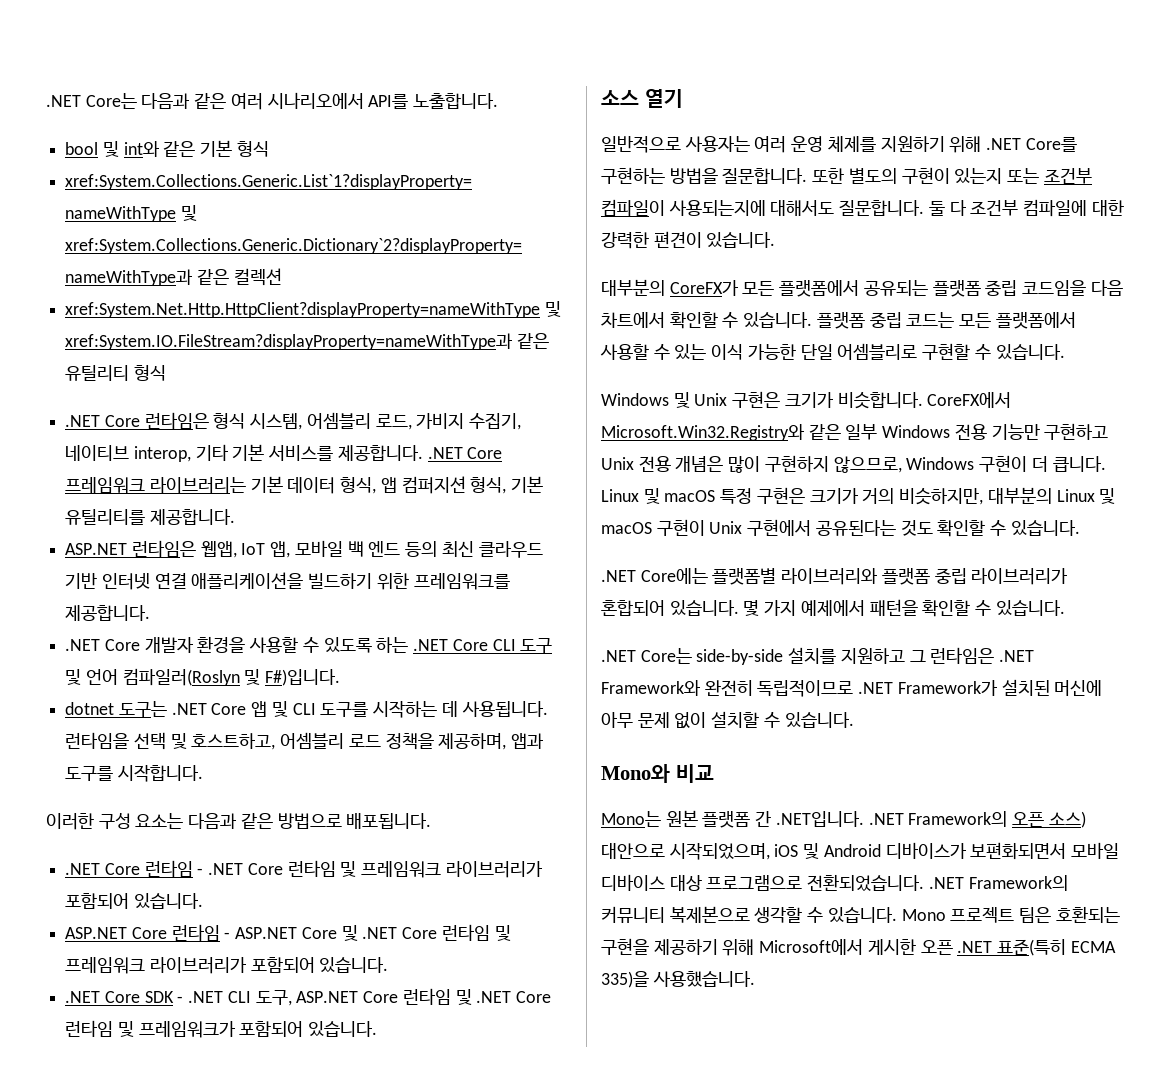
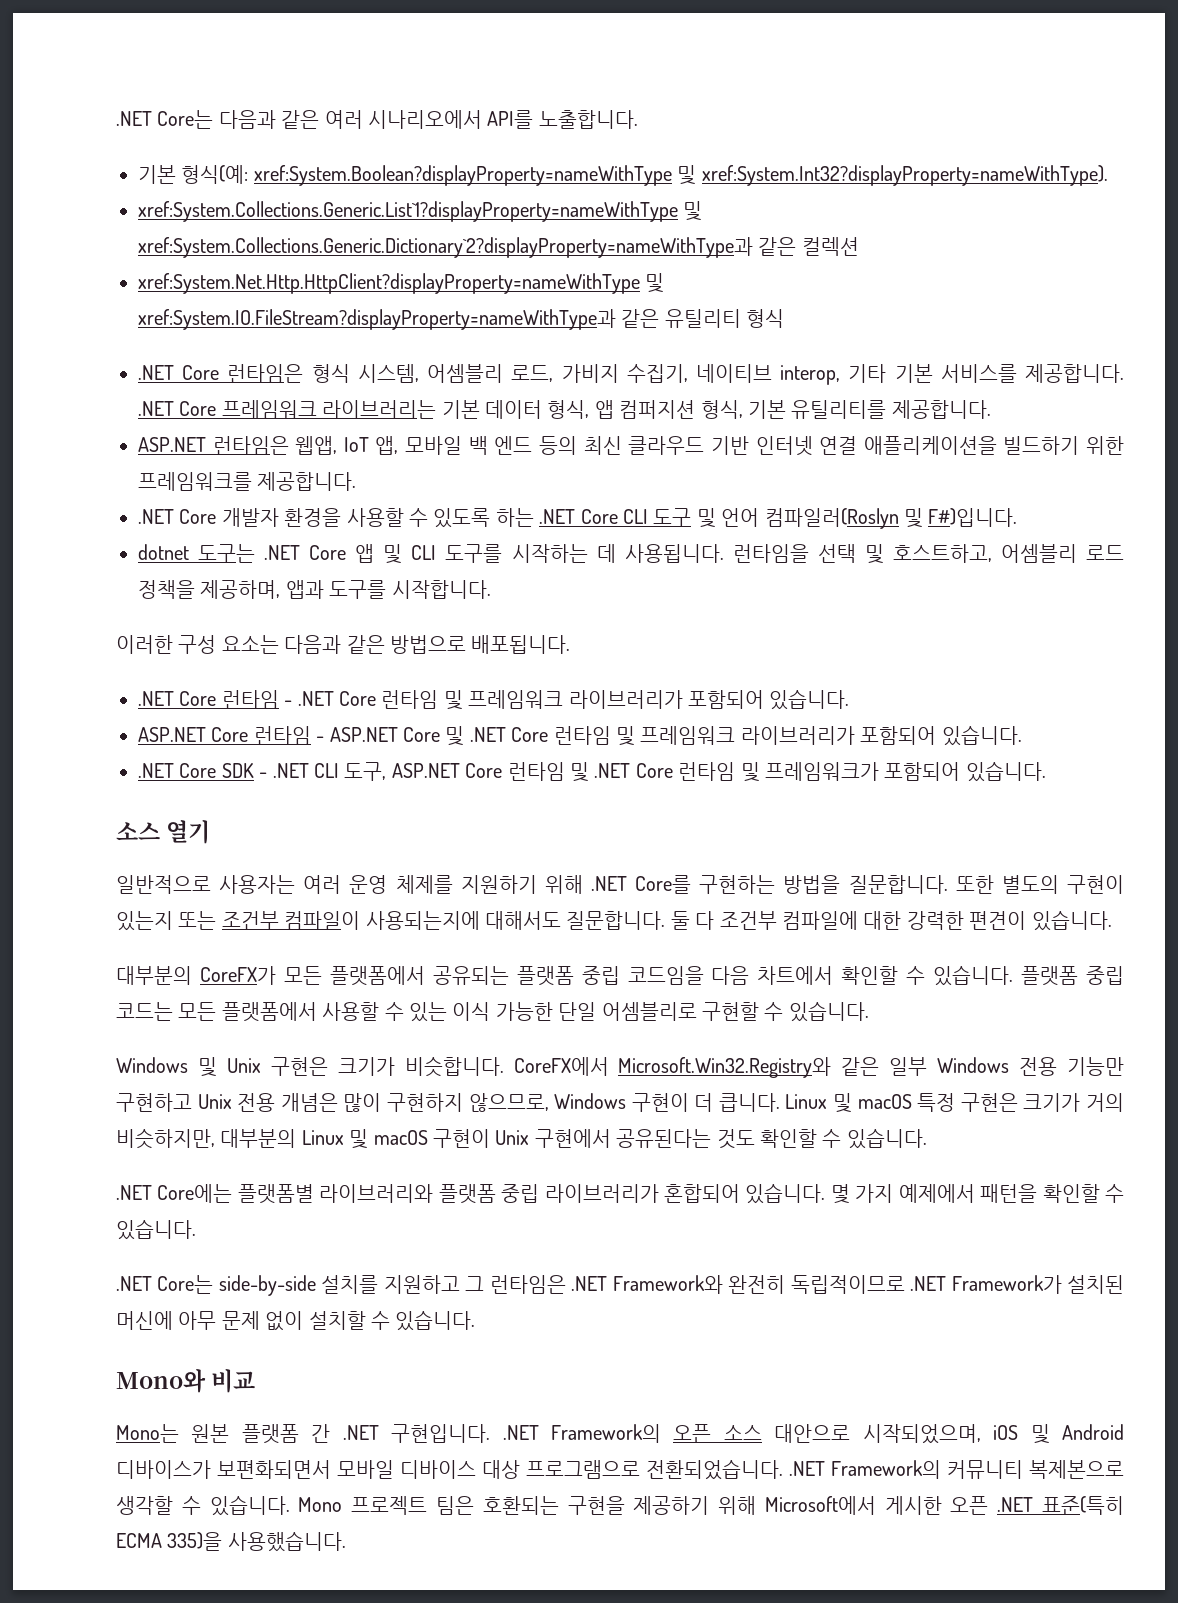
[65,140,269,157] bool 및 int와 같은 기본 형식 -> [138,165,1108,186] 기본 형식(예: xref:System.Boolean?displayProperty=nameWithType 및 xref:System.Int32?displayProperty=nameWithType).
[775,811,864,827] .NET입니다. -> [342,1424,491,1443] .NET 구현입니다.
[1048,811,1086,828] 소스) -> [723,1425,762,1440] 소스

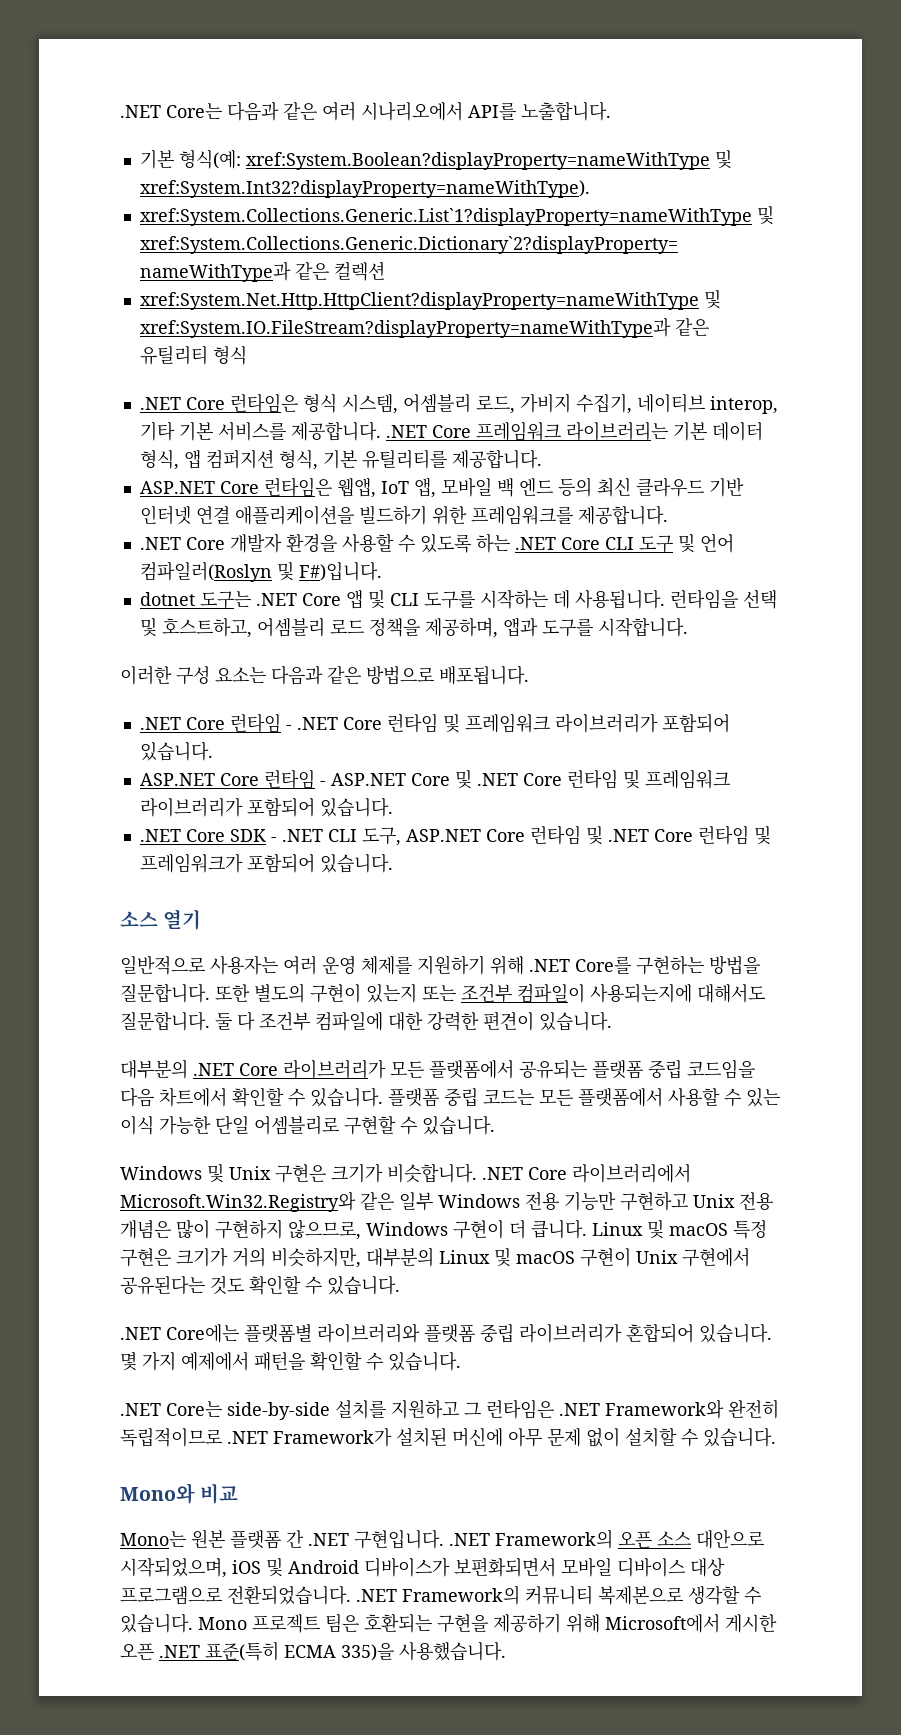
(206, 444) none -> [219,481,259,494] Core
[199,966,276,985] CoreFX가 -> [193,1060,386,1079] .NET Core 라이브러리가
[513,1057,609,1076] CoreFX에서 -> [482,1164,691,1183] .NET Core 라이브러리에서

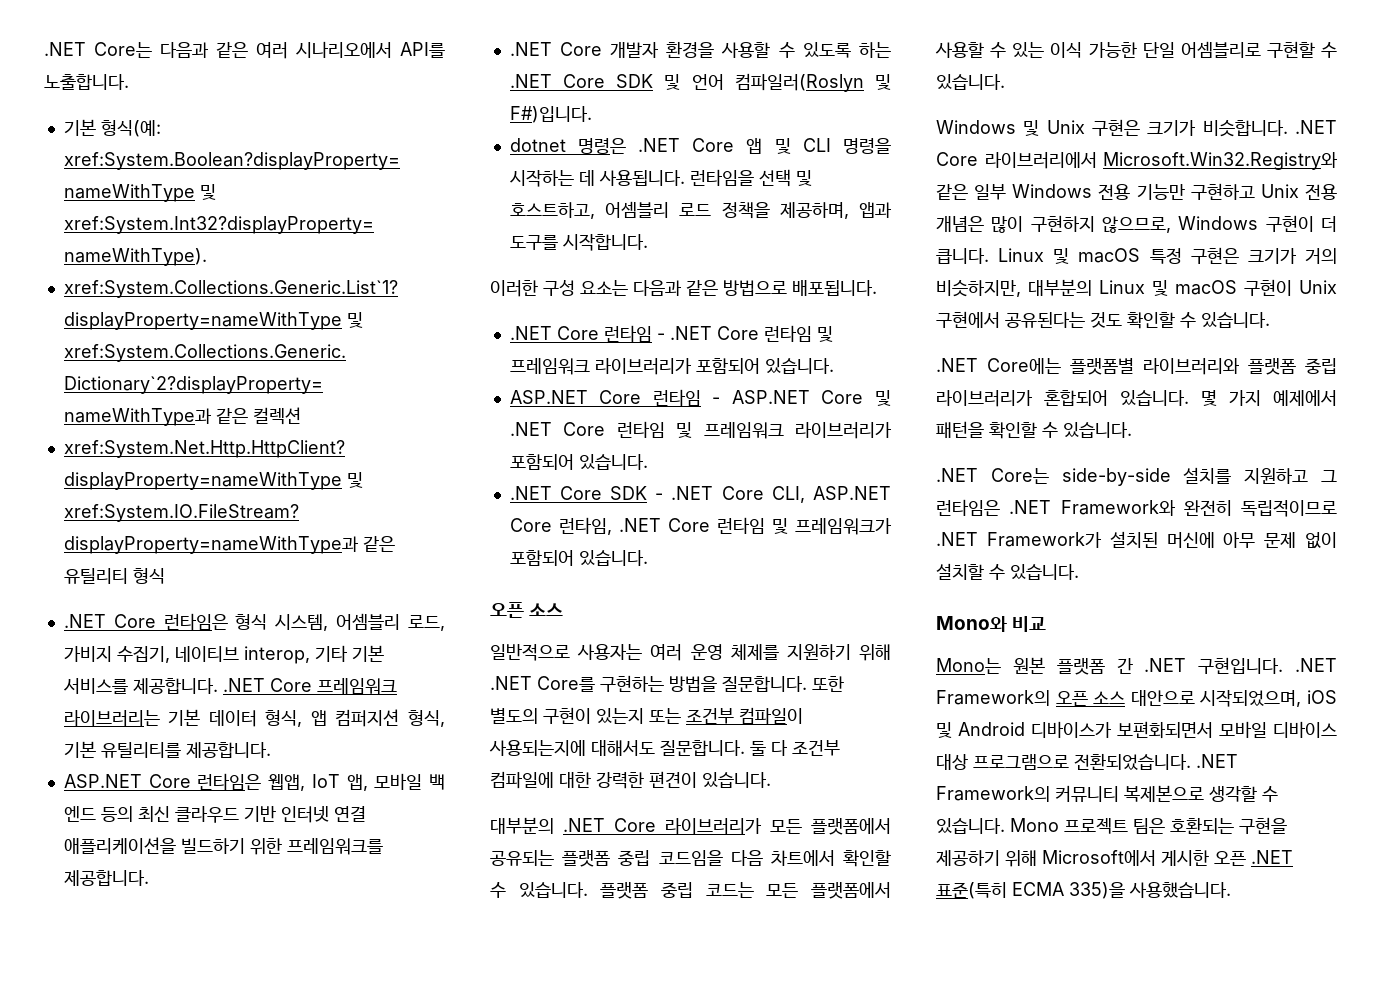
[604,535,673,553] CLI 도구 -> [616,74,654,88] SDK
[199,591,251,609] 도구는 -> [577,138,626,154] 명령은
[423,590,475,609] 도구를 -> [843,138,891,154] 명령을
[327,825,603,846] CLI 도구, ASP.NET Core 런타임 및 -> [721,486,891,503] [509,517,612,535] Core CLI, ASP.NET Core 런타임,
[120,909,202,930] 소스 열기 -> [490,602,564,618] 오픈 소스

